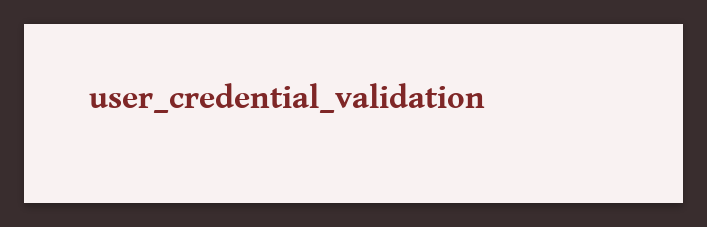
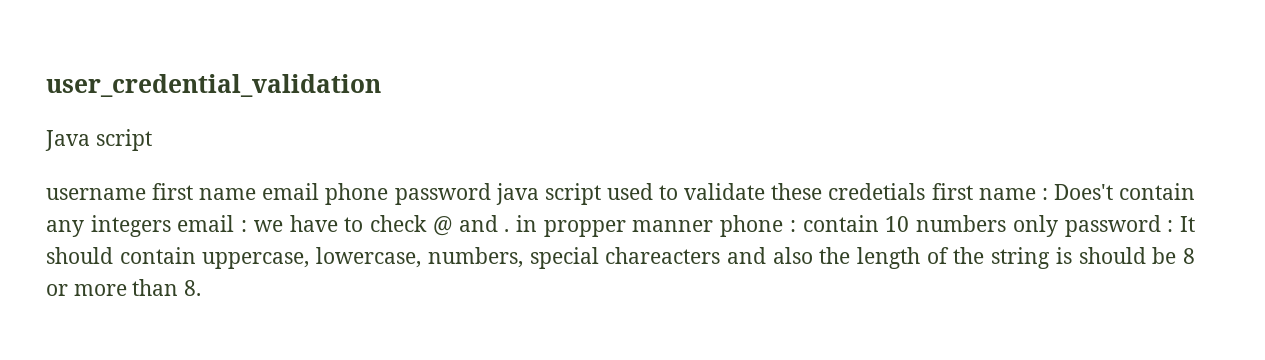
(485, 98) none -> [45,129,152,151] [46,183,1195,205] [46,215,1196,237] [46,247,1196,269] [46,279,202,296] // Java script // username first name email phone password java script used to validate these credetials first name : Does't contain any integers email : we have to check @ and . in propper manner phone : contain 10 numbers only password : It should contain uppercase, lowercase, numbers, special chareacters and also the length of the string is should be 8 or more than 8.

